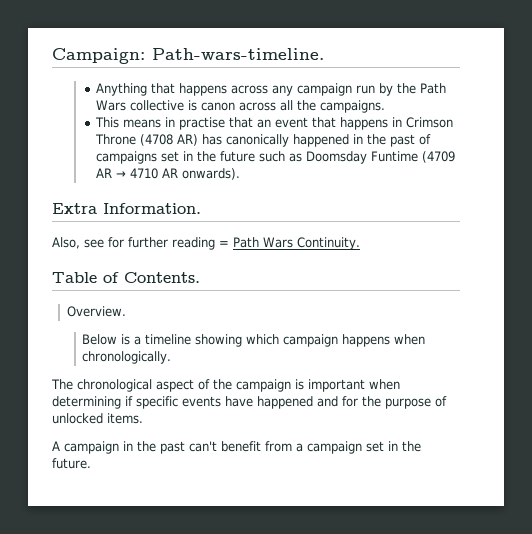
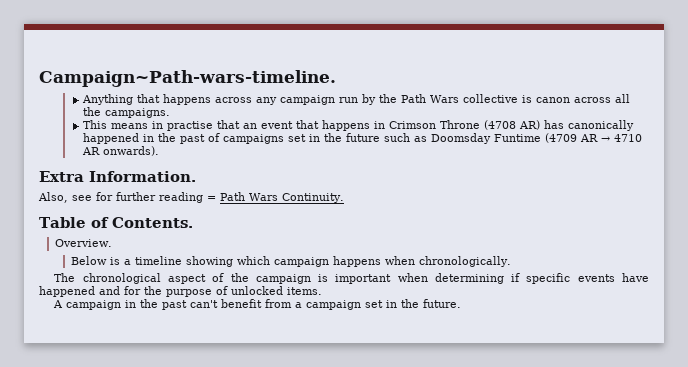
[52,48,324,64] Campaign: Path-wars-timeline. -> [39,70,336,87] Campaign~Path-wars-timeline.

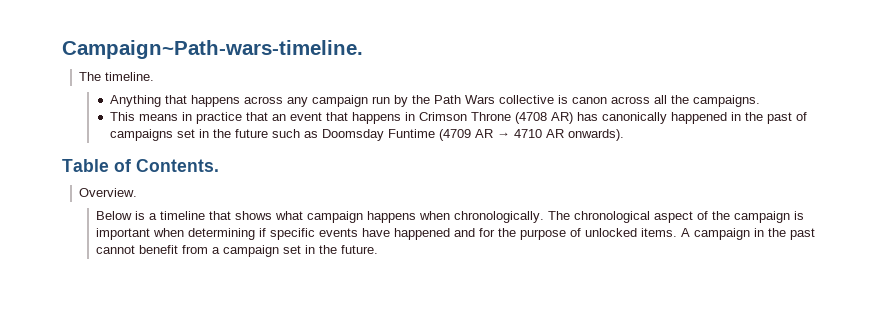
(336, 78) none -> [78,72,154,81] // The timeline.
[167,121,214,131] practise -> [196,112,243,124] practice
[39,171,196,182] [38,192,344,203] // Extra Information. // Also, see for further reading = Path Wars Continuity. -> (625, 135) none
[186,256,271,267] showing which -> [208,211,303,220] that shows what
(512, 261) // -> (544, 217) none
(322, 291) // -> (677, 232) none
[190,300,219,308] can't -> [95,245,135,254] cannot

